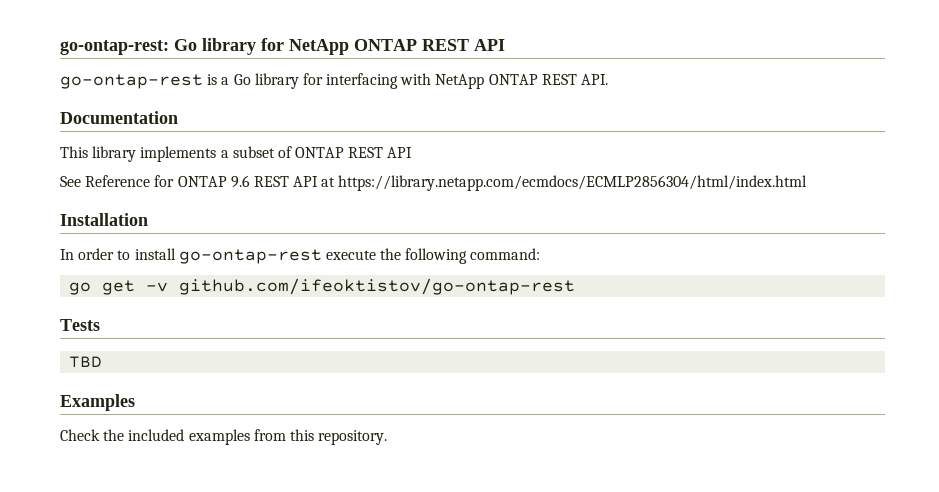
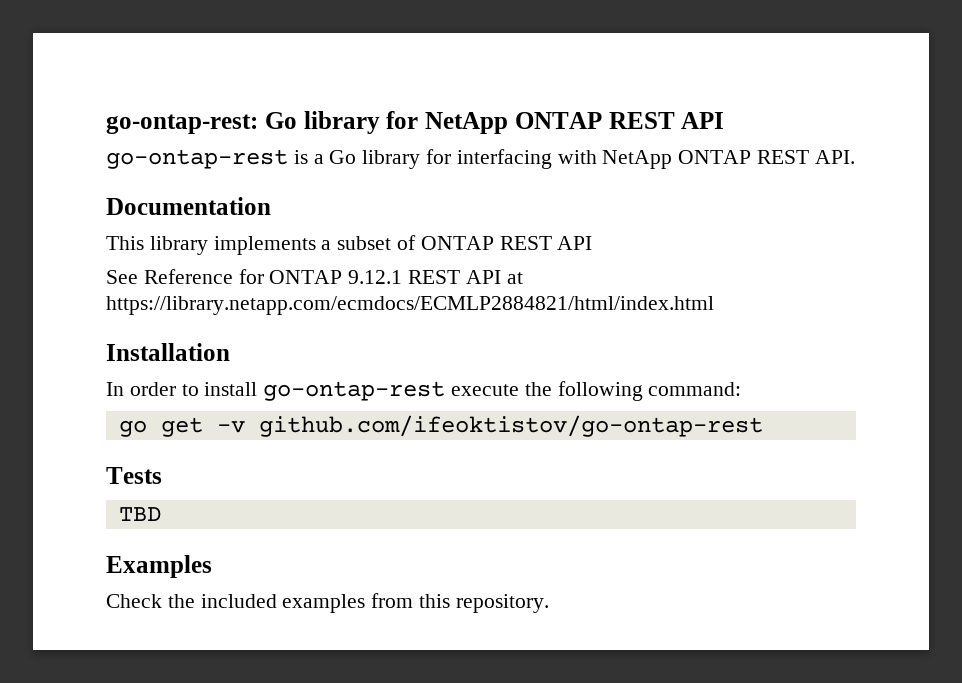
[230,175,250,188] 9.6 -> [348,270,403,284] 9.12.1
[338,175,808,191] https://library.netapp.com/ecmdocs/ECMLP2856304/html/index.html -> [106,296,714,315] https://library.netapp.com/ecmdocs/ECMLP2884821/html/index.html

